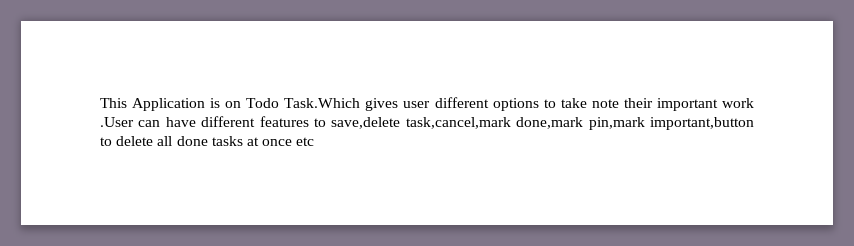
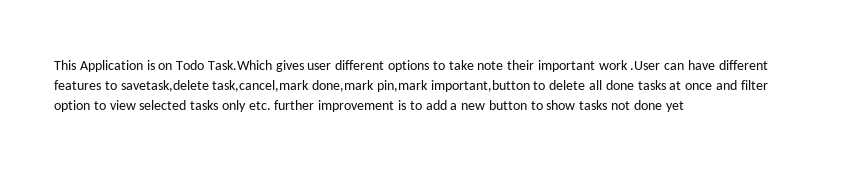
[331,117,401,129] save,delete -> [120,80,209,92] savetask,delete
[296,137,315,146] etc -> [715,80,768,90] [54,100,684,112] and filter option to view selected tasks only etc. further improvement is to add a new button to show tasks not done yet

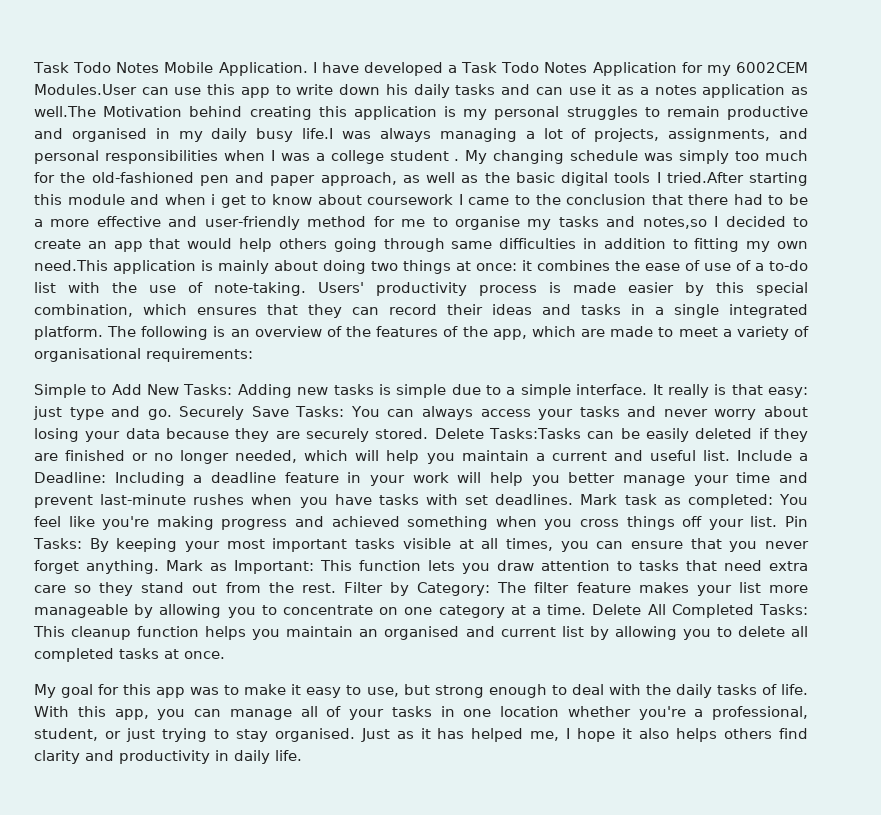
[54,60,768,72] [54,80,530,92] This Application is on Todo Task.Which gives user different options to take note their important work .User can have different features to savetask,delete task,cancel,mark done,mark pin,mark important,button -> [33,62,808,76] [34,84,808,98] [34,106,808,120] [34,128,809,142] [34,150,808,164] [34,172,808,186] [34,194,808,208] [34,216,808,230] [34,238,808,252] [34,260,808,274] [34,282,808,296] [34,304,808,318] [34,326,809,340] [34,348,253,362] [34,384,809,398] [33,406,808,420] [34,428,809,442] [34,450,808,464] [34,472,808,486] [34,494,809,508] [34,516,809,530] [33,538,809,552] [34,560,808,574] [34,582,808,596] [34,604,809,618] [33,626,711,640] Task Todo Notes Mobile Application. I have developed a Task Todo Notes Application for my 6002CEM Modules.User can use this app to write down his daily tasks and can use it as a notes application as well.The Motivation behind creating this application is my personal struggles to remain productive and organised in my daily busy life.I was always managing a lot of projects, assignments, and personal responsibilities when I was a college student . My changing schedule was simply too much for the old-fashioned pen and paper approach, as well as the basic digital tools I tried.After starting this module and when i get to know about coursework I came to the conclusion that there had to be a more effective and user-friendly method for me to organise my tasks and notes,so I decided to create an app that would help others going through same difficulties in addition to fitting my own need.This application is mainly about doing two things at once: it combines the ease of use of a to-do list with the use of note-taking. Users' productivity process is made easier by this special combination, which ensures that they can record their ideas and tasks in a single integrated platform. The following is an overview of the features of the app, which are made to meet a variety of organisational requirements: // Simple to Add New Tasks: Adding new tasks is simple due to a simple interface. It really is that easy: just type and go. Securely Save Tasks: You can always access your tasks and never worry about losing your data because they are securely stored. Delete Tasks:Tasks can be easily deleted if they are finished or no longer needed, which will help you maintain a current and useful list. Include a Deadline: Including a deadline feature in your work will help you better manage your time and prevent last-minute rushes when you have tasks with set deadlines. Mark task as completed: You feel like you're making progress and achieved something when you cross things off your list. Pin Tasks: By keeping your most important tasks visible at all times, you can ensure that you never forget anything. Mark as Important: This function lets you draw attention to tasks that need extra care so they stand out from the rest. Filter by Category: The filter feature makes your list more manageable by allowing you to concentrate on one category at a time. Delete All Completed Tasks: This cleanup function helps you maintain an organised and current list by allowing you
[605,80,634,90] done -> [34,648,114,662] completed
[685,80,768,90] [54,100,684,112] once and filter option to view selected tasks only etc. further improvement is to add a new button to show tasks not done yet -> [184,651,225,659] [34,684,808,698] [34,706,808,720] [34,728,808,742] [34,750,302,764] once. // My goal for this app was to make it easy to use, but strong enough to deal with the daily tasks of life. With this app, you can manage all of your tasks in one location whether you're a professional, student, or just trying to stay organised. Just as it has helped me, I hope it also helps others find clarity and productivity in daily life.

